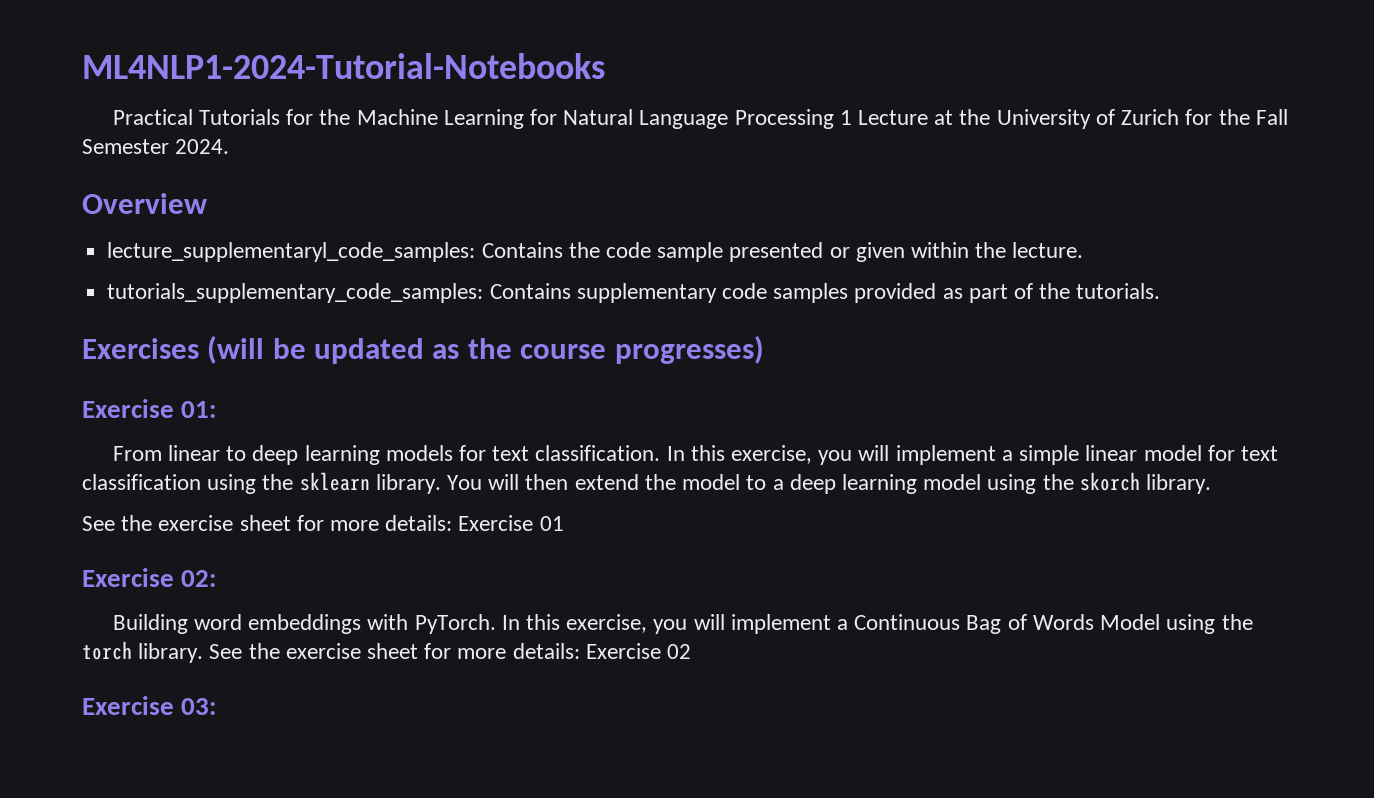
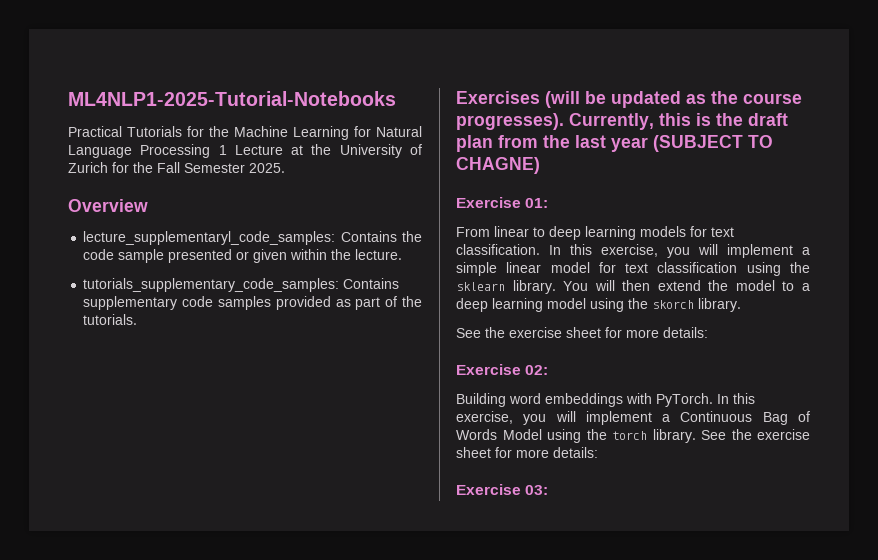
[82,53,605,79] ML4NLP1-2024-Tutorial-Notebooks -> [68,91,396,106] ML4NLP1-2025-Tutorial-Notebooks
[175,139,230,154] 2024. -> [249,163,285,173] 2025.
[614,335,764,364] progresses) -> [456,113,788,130] [456,135,773,152] [456,157,540,174] progresses). Currently, this is the draft plan from the last year (SUBJECT TO CHAGNE)
[458,515,564,531] Exercise 01 -> (708, 332) none
[585,643,692,659] Exercise 02 -> (598, 452) none

